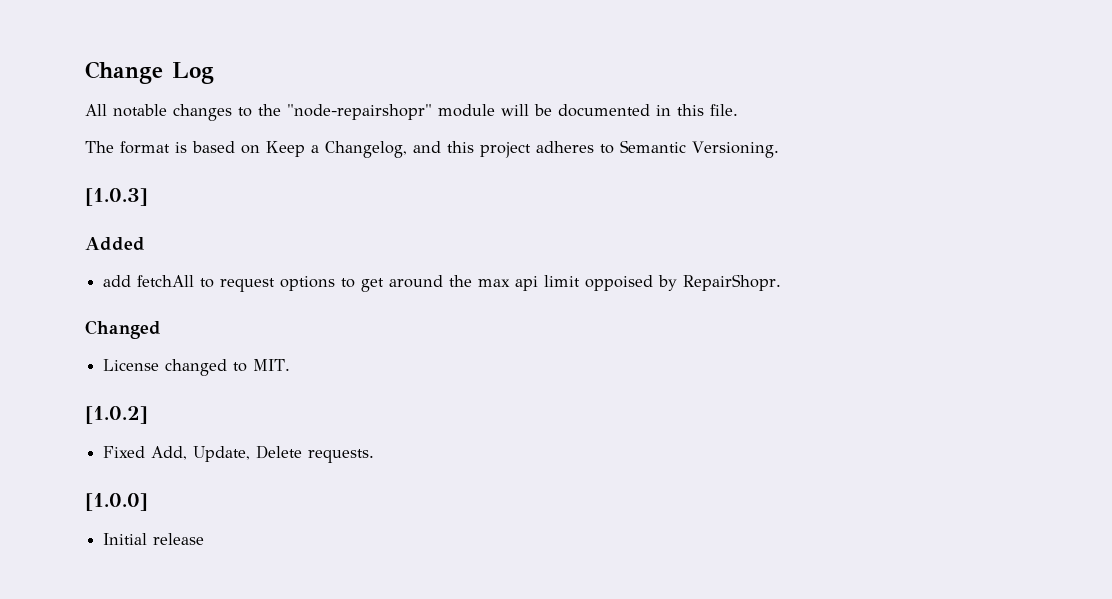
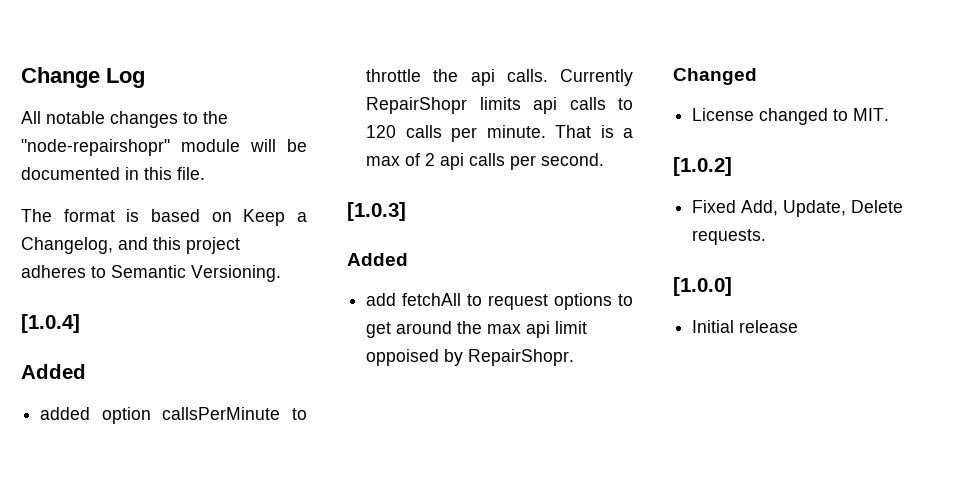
(779, 149) none -> [21,314,80,333] [21,364,86,379] [40,407,307,424] [366,69,633,86] [366,97,633,114] [366,125,633,142] [366,153,605,170] // [1.0.4] // Added // added option callsPerMinute to throttle the api calls. Currently RepairShopr limits api calls to 120 calls per minute. That is a max of 2 api calls per second.

